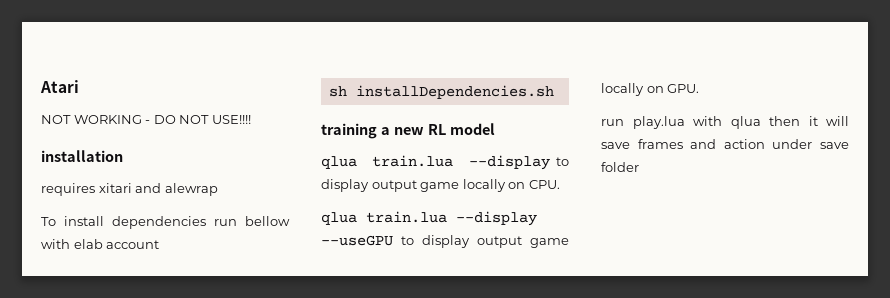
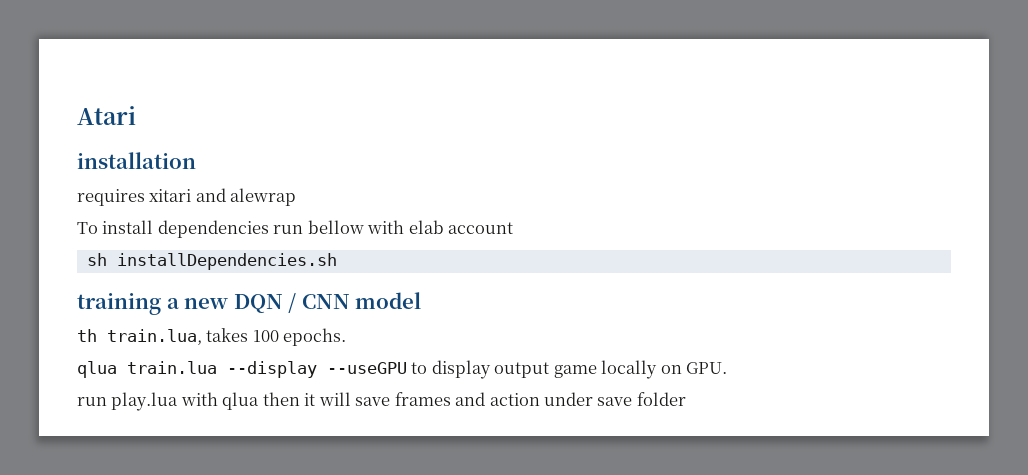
[41,115,251,124] // NOT WORKING - DO NOT USE!!!! -> (136, 115) none
[427,123,495,135] [321,155,569,170] [321,179,560,192] RL model // qlua train.lua --display to display output game locally on CPU. -> [233,292,422,313] [77,328,347,346] DQN / CNN model // th train.lua, takes 100 epochs.

